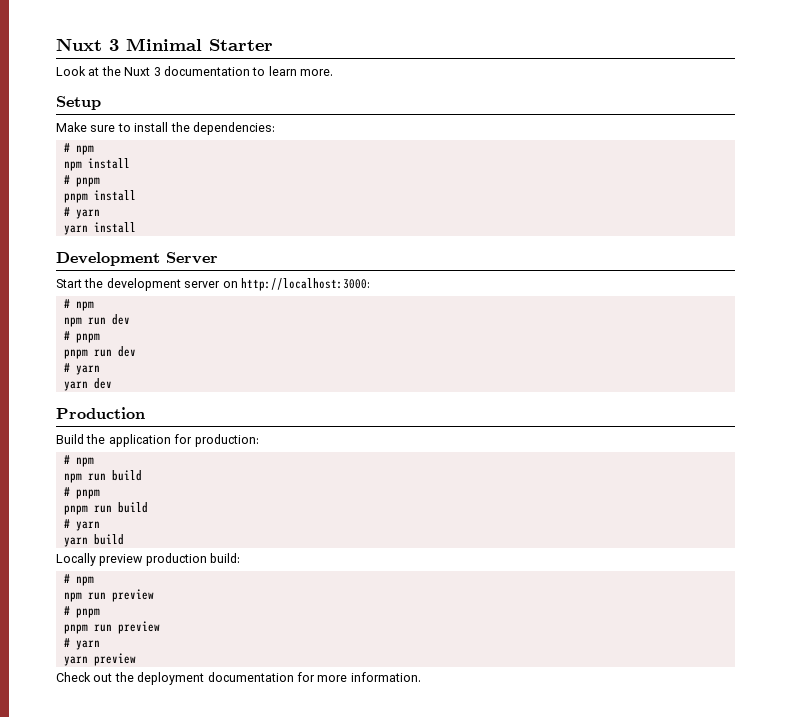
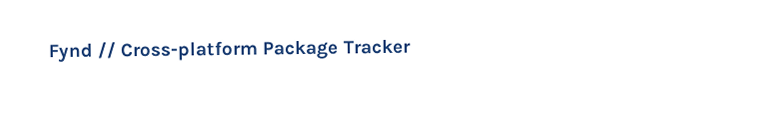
[56,38,273,51] [56,66,333,76] [56,96,101,110] [56,122,275,135] [63,143,94,155] [63,158,130,171] [63,175,100,187] [63,190,136,203] [63,207,100,219] [63,222,136,235] [56,252,218,266] [56,278,370,291] [63,299,94,311] [63,314,130,327] [63,331,100,343] [63,346,136,359] [63,363,100,375] [63,378,112,391] [56,407,145,419] [56,434,259,447] [63,455,94,467] [63,470,142,483] [63,487,100,499] [63,502,148,515] [63,519,100,531] [63,534,124,547] [56,553,241,566] [63,574,94,586] [63,589,154,602] [63,606,100,618] [63,621,160,634] [63,638,100,650] [63,653,136,666] [56,672,421,685] Nuxt 3 Minimal Starter // Look at the Nuxt 3 documentation to learn more. // Setup // Make sure to install the dependencies: // # npm // npm install // # pnpm // pnpm install // # yarn // yarn install // Development Server // Start the development server on http://localhost:3000: // # npm // npm run dev // # pnpm // pnpm run dev // # yarn // yarn dev // Production // Build the application for production: // # npm // npm run build // # pnpm // pnpm run build // # yarn // yarn build // Locally preview production build: // # npm // npm run preview // # pnpm // pnpm run preview // # yarn // yarn preview // Check out the deployment documentation for more information. -> [48,38,411,63] Fynd // Cross-platform Package Tracker

